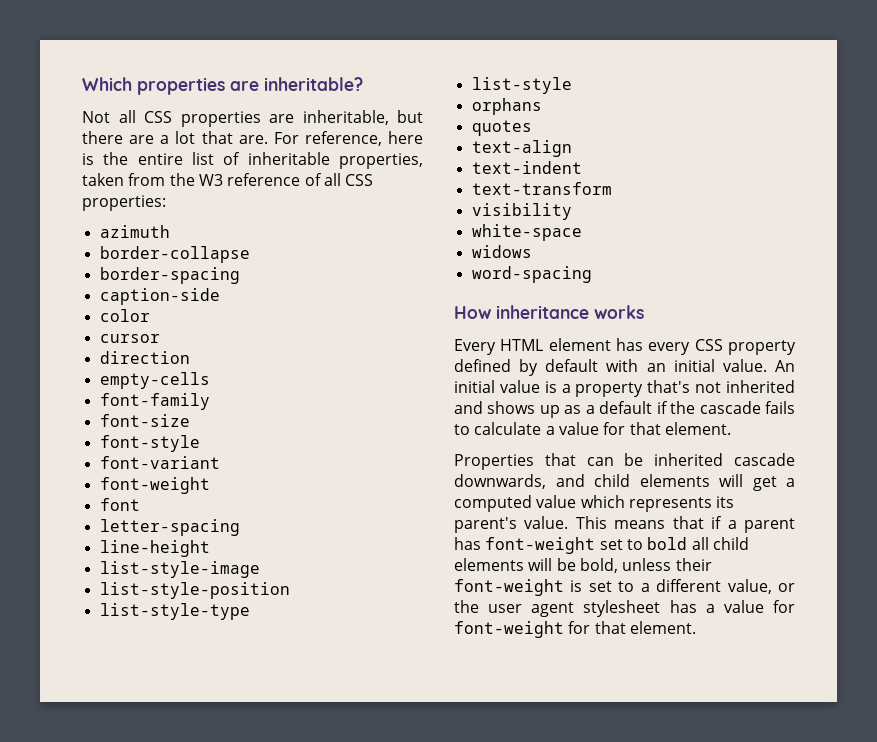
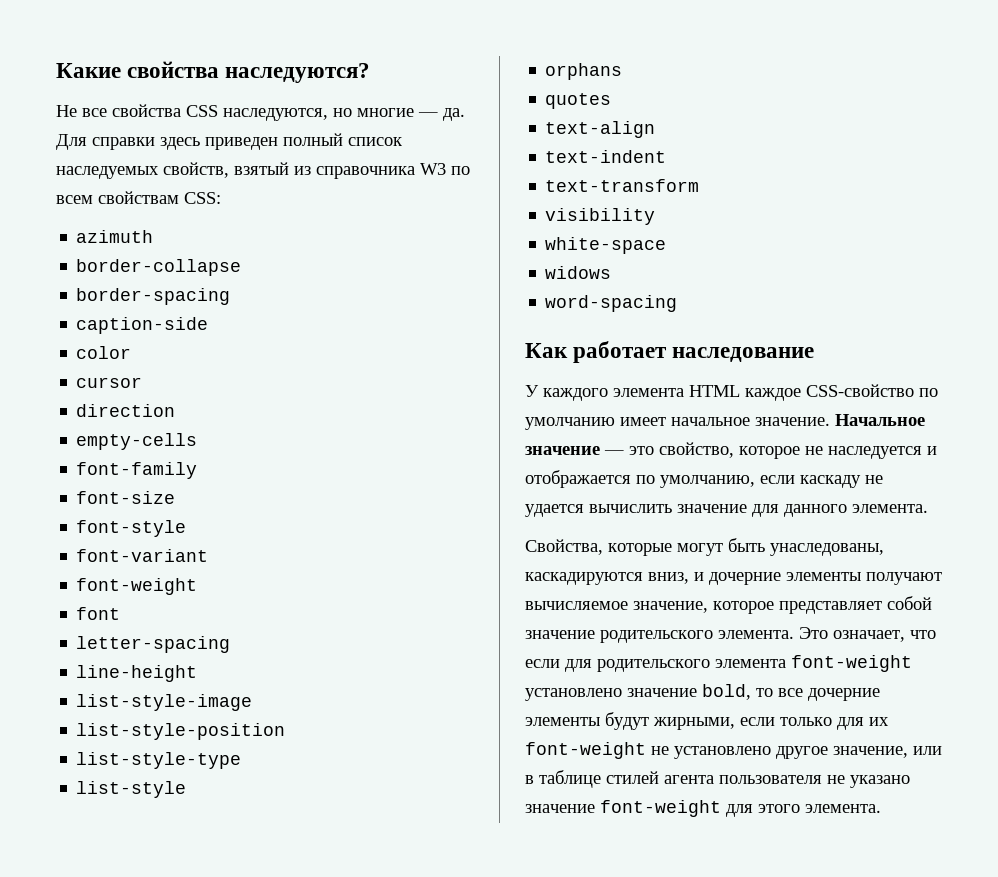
[82,77,363,95] [82,110,423,127] [82,131,423,146] [82,152,424,169] [82,173,374,186] [82,195,166,211] Which properties are inheritable? // Not all CSS properties are inheritable, but there are a lot that are. For reference, here is the entire list of inheritable properties, taken from the W3 reference of all CSS properties: -> [56,61,371,83] [56,104,465,121] [56,133,402,150] [56,162,470,179] [56,191,221,204] Какие свойства наследуются? // Не все свойства CSS наследуются, но многие — да. Для справки здесь приведен полный список наследуемых свойств, взятый из справочника W3 по всем свойствам CSS:
[454,305,644,319] [454,338,796,355] [454,359,795,376] [454,380,795,397] [454,401,795,418] [454,422,731,435] [454,453,795,470] [454,474,795,491] [454,495,735,512] [454,516,795,533] [454,537,749,554] [454,558,712,573] [454,579,795,596] [454,600,795,617] [454,621,696,638] How inheritance works // Every HTML element has every CSS property defined by default with an initial value. An initial value is a property that's not inherited and shows up as a default if the cascade fails to calculate a value for that element. // Properties that can be inherited cascade downwards, and child elements will get a computed value which represents its parent's value. This means that if a parent has font-weight set to bold all child elements will be bold, unless their font-weight is set to a different value, or the user agent stylesheet has a value for font-weight for that element. -> [525,341,815,363] [525,384,938,401] [525,414,925,430] [525,442,937,459] [525,470,883,488] [525,504,928,517] [525,538,884,556] [525,572,942,585] [525,596,932,614] [525,627,936,643] [525,655,912,672] [525,684,880,701] [525,712,889,730] [525,742,942,759] [525,770,910,788] [525,800,881,817] Как работает наследование // У каждого элемента HTML каждое CSS-свойство по умолчанию имеет начальное значение. Начальное значение — это свойство, которое не наследуется и отображается по умолчанию, если каскаду не удается вычислить значение для данного элемента. // Свойства, которые могут быть унаследованы, каскадируются вниз, и дочерние элементы получают вычисляемое значение, которое представляет собой значение родительского элемента. Это означает, что если для родительского элемента font-weight установлено значение bold, то все дочерние элементы будут жирными, если только для их font-weight не установлено другое значение, или в таблице стилей агента пользователя не указано значение font-weight для этого элемента.

